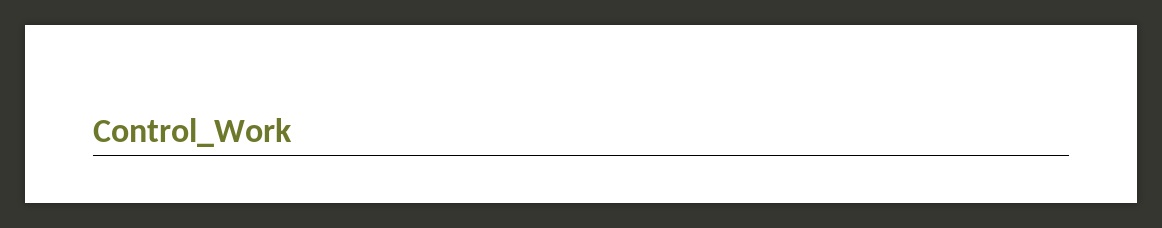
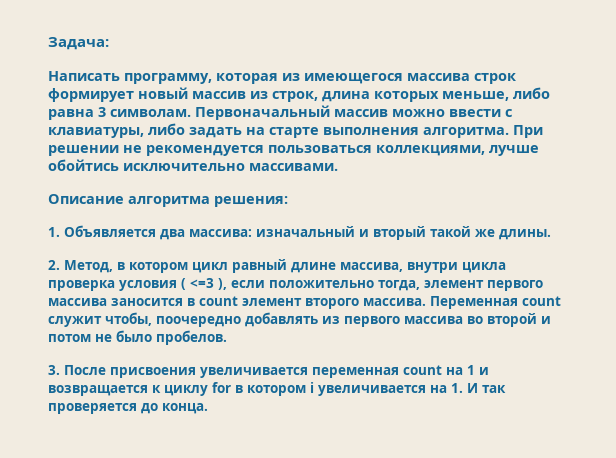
[93,118,292,147] Control_Work -> [48,37,109,50] [48,71,516,84] [48,87,550,102] [48,105,512,120] [48,123,543,138] [48,145,539,156] [48,159,338,171] [48,194,288,207] [48,225,551,240] [48,259,506,273] [48,278,543,291] [48,296,561,309] [48,312,551,327] [48,330,227,345] [48,365,489,378] [48,382,506,396] [48,403,208,414] Задача: // Написать программу, которая из имеющегося массива строк формирует новый массив из строк, длина которых меньше, либо равна 3 символам. Первоначальный массив можно ввести с клавиатуры, либо задать на старте выполнения алгоритма. При решении не рекомендуется пользоваться коллекциями, лучше обойтись исключительно массивами. // Описание алгоритма решения: // 1. Объявляется два массива: изначальный и вторый такой же длины. // 2. Метод, в котором цикл равный длине массива, внутри цикла проверка условия ( <=3 ), если положительно тогда, элемент первого массива заносится в count элемент второго массива. Переменная count служит чтобы, поочередно добавлять из первого массива во второй и потом не было пробелов. // 3. После присвоения увеличивается переменная count на 1 и возвращается к циклу for в котором i увеличивается на 1. И так проверяется до конца.

